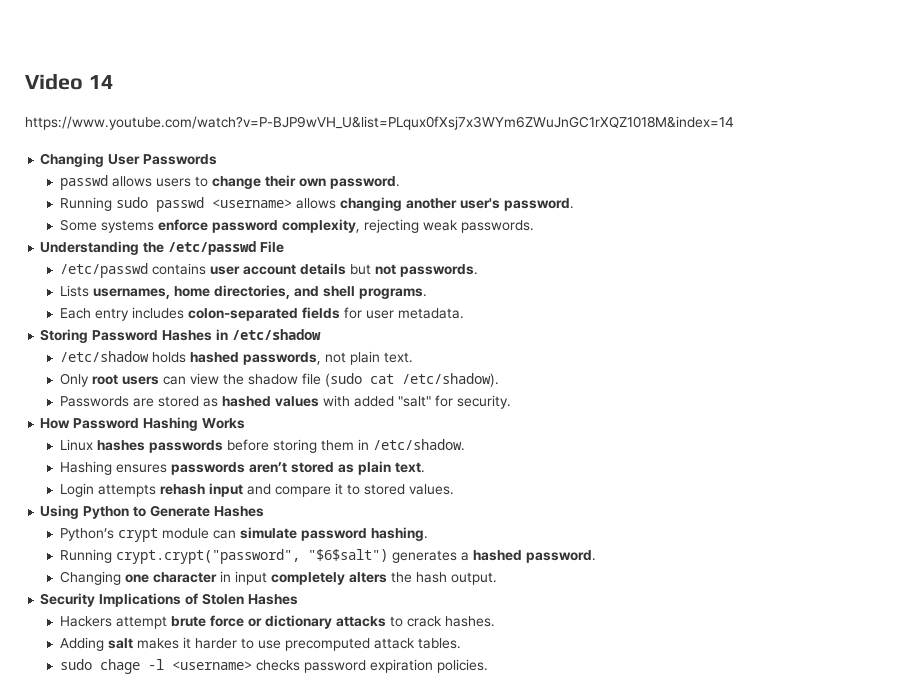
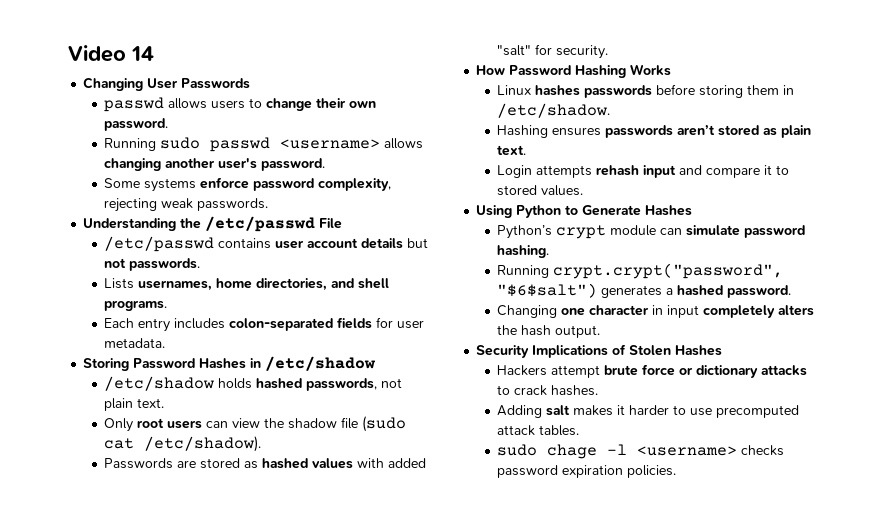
[25,116,734,130] // https://www.youtube.com/watch?v=P-BJP9wVH_U&list=PLqux0fXsj7x3WYm6ZWuJnGC1rXQZ1018M&index=14 -> (154, 53) none

